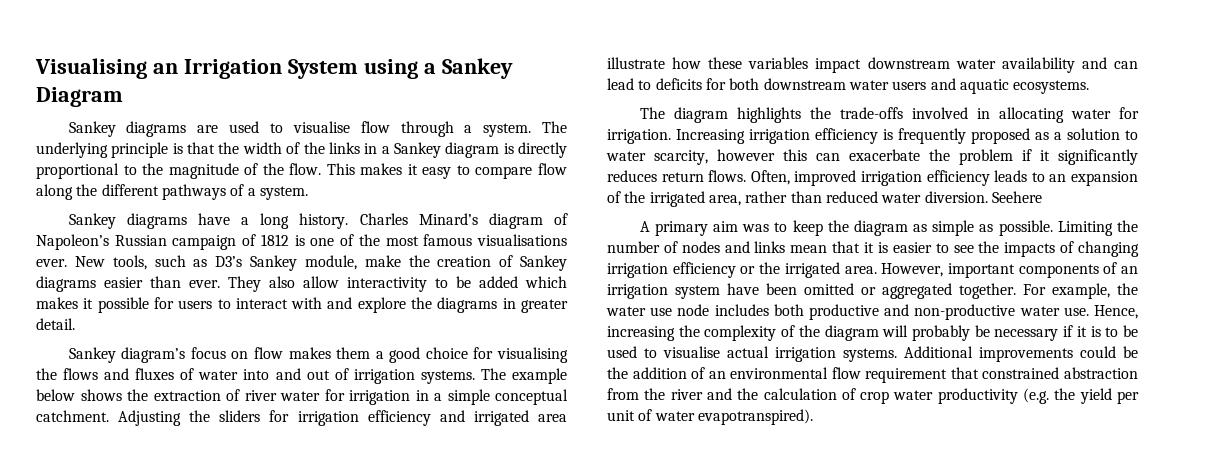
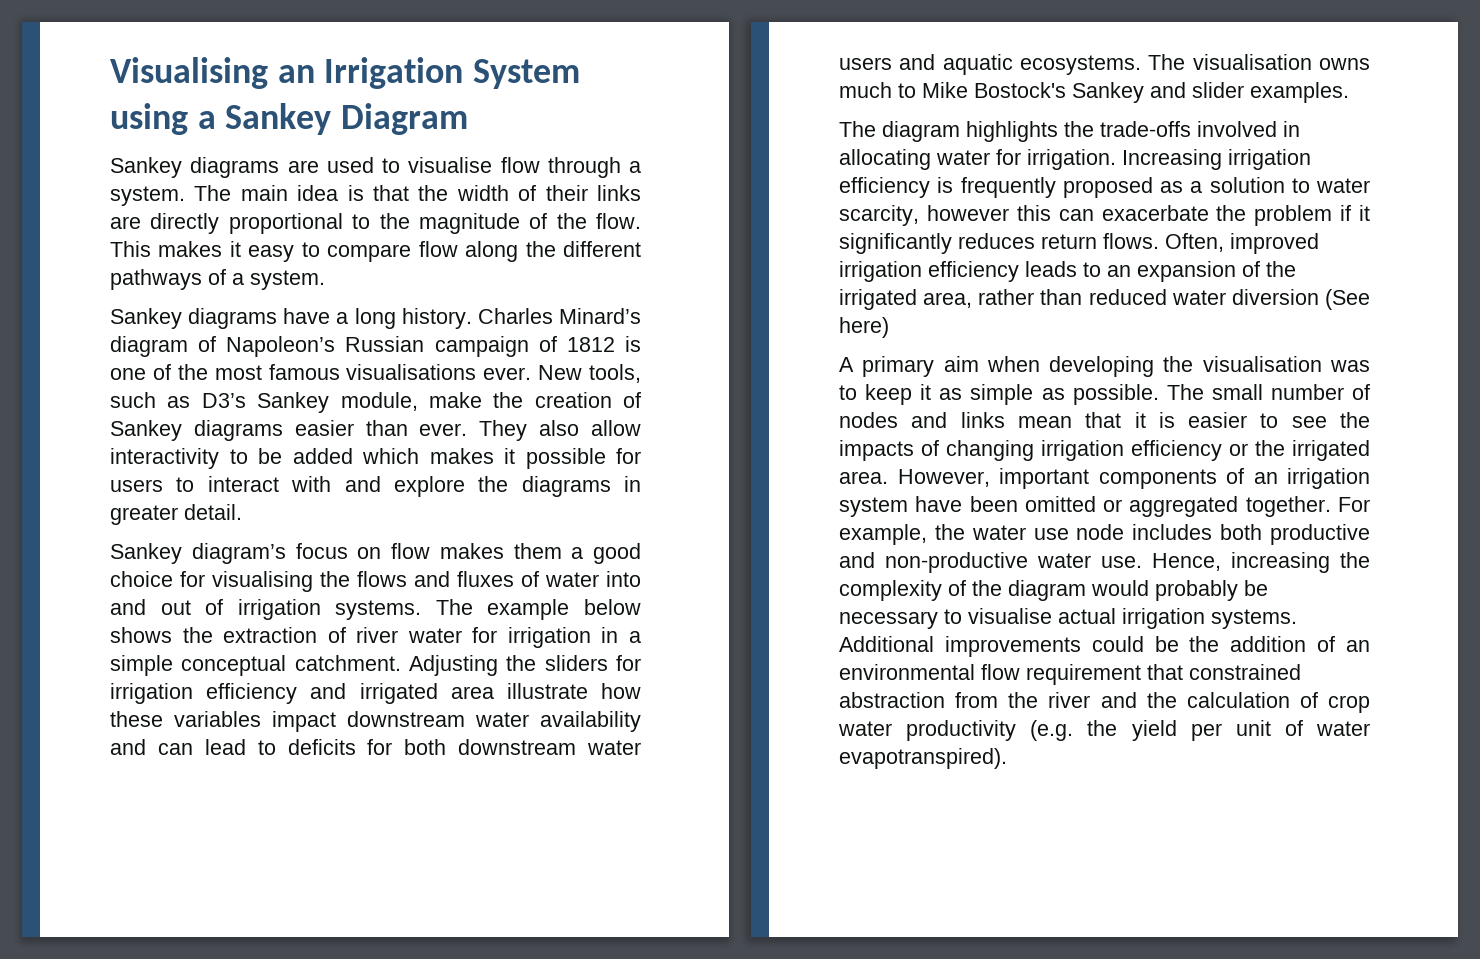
[36,142,169,158] underlying principle -> [240,185,339,201] main idea
[303,142,514,158] the links in a Sankey diagram is -> [545,185,641,201] [110,216,141,229] their links are
(1090, 87) none -> [1148,54,1370,70] [839,82,1349,103] The visualisation owns much to Mike Bostock's Sankey and slider examples.
[924,191,1042,203] diversion. Seehere -> [1231,289,1370,310] [839,317,889,338] diversion (See here)
(739, 226) none -> [986,356,1322,377] when developing the visualisation
[827,220,908,236] the diagram -> [920,384,932,400] it
[1057,220,1138,236] Limiting the -> [1166,384,1263,400] The small
[882,325,909,337] will -> [1091,580,1149,596] would
[1063,325,1138,337] [607,346,637,358] if it is to be used -> (938, 620) none

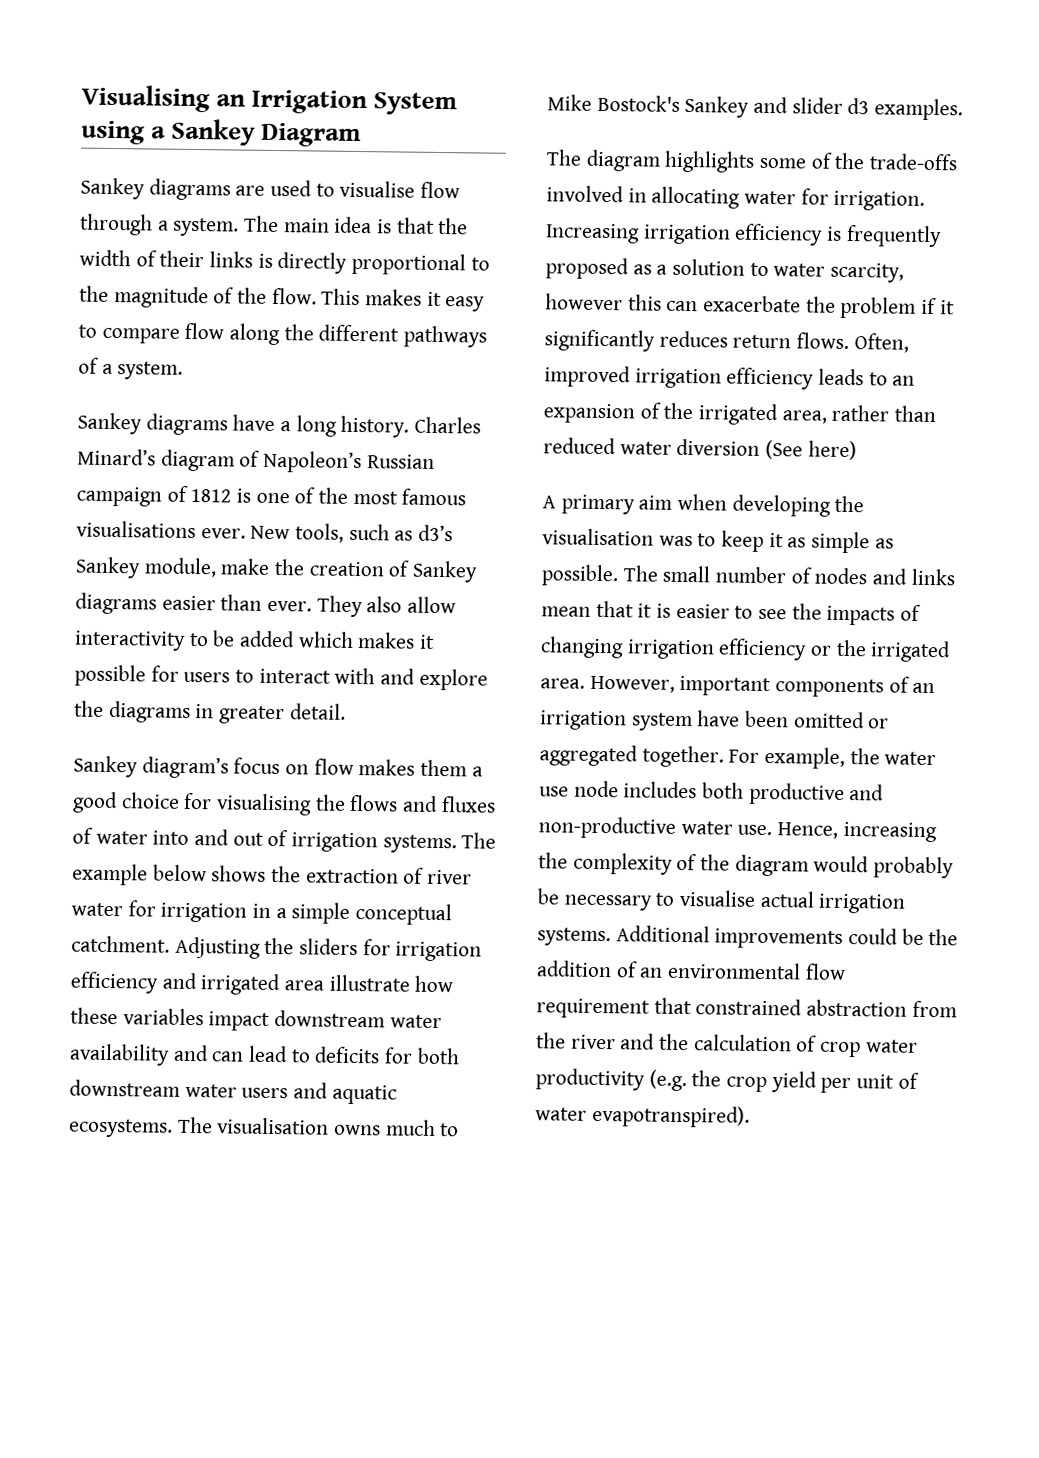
[110,216,141,229] are -> [257,253,273,268] is
[201,393,246,408] D3’s -> [418,524,454,542] d3’s
(1244, 90) none -> [847,97,870,115] d3
(1058, 131) none -> [759,152,833,169] some of
(1118, 728) none -> [726,1076,768,1093] crop

